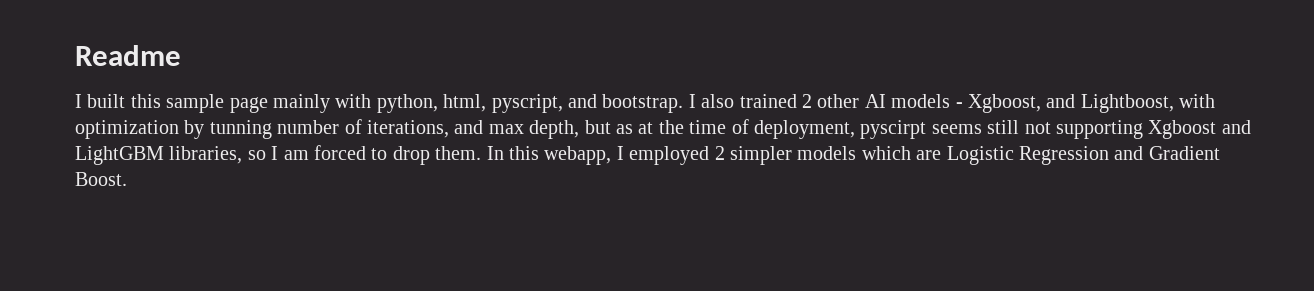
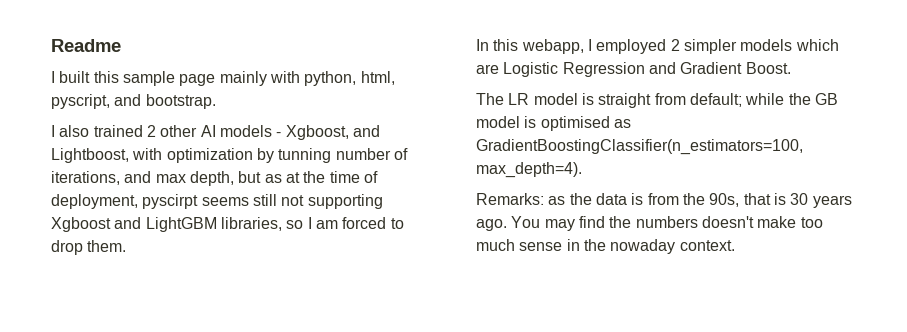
(684, 103) none -> (216, 101) //
(482, 153) none -> (127, 246) //
(127, 179) none -> [476,93,838,108] [476,116,631,131] [476,139,803,155] [476,162,582,178] [476,193,852,208] [476,216,823,231] [476,239,735,254] // The LR model is straight from default; while the GB model is optimised as GradientBoostingClassifier(n_estimators=100, max_depth=4). // Remarks: as the data is from the 90s, that is 30 years ago. You may find the numbers doesn't make too much sense in the nowaday context.

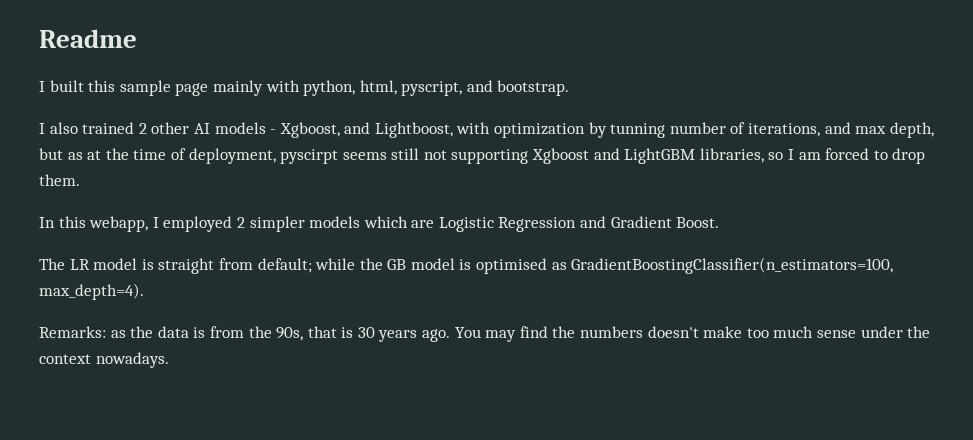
[566,239,735,254] in the nowaday context. -> [860,326,931,338] [39,352,169,368] under the context nowadays.

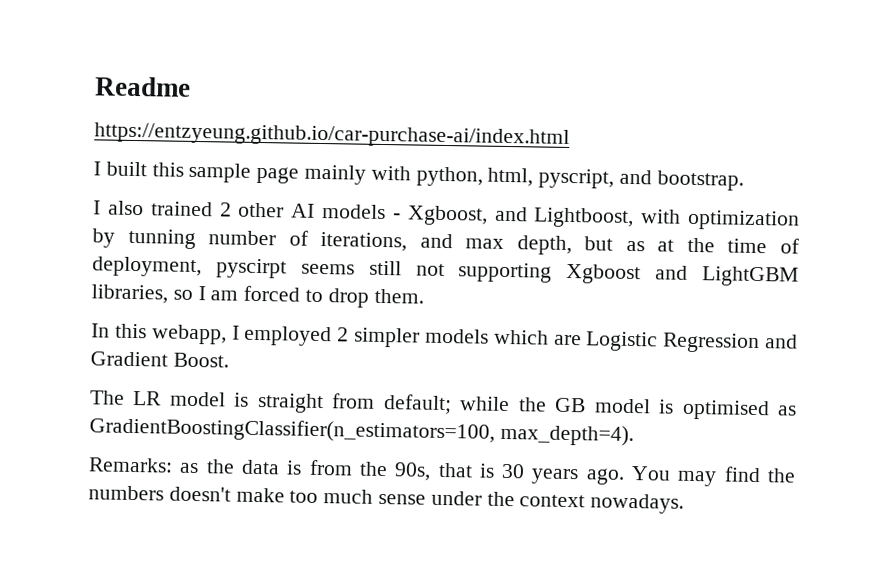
(137, 38) none -> [94,122,570,149] // https://entzyeung.github.io/car-purchase-ai/index.html

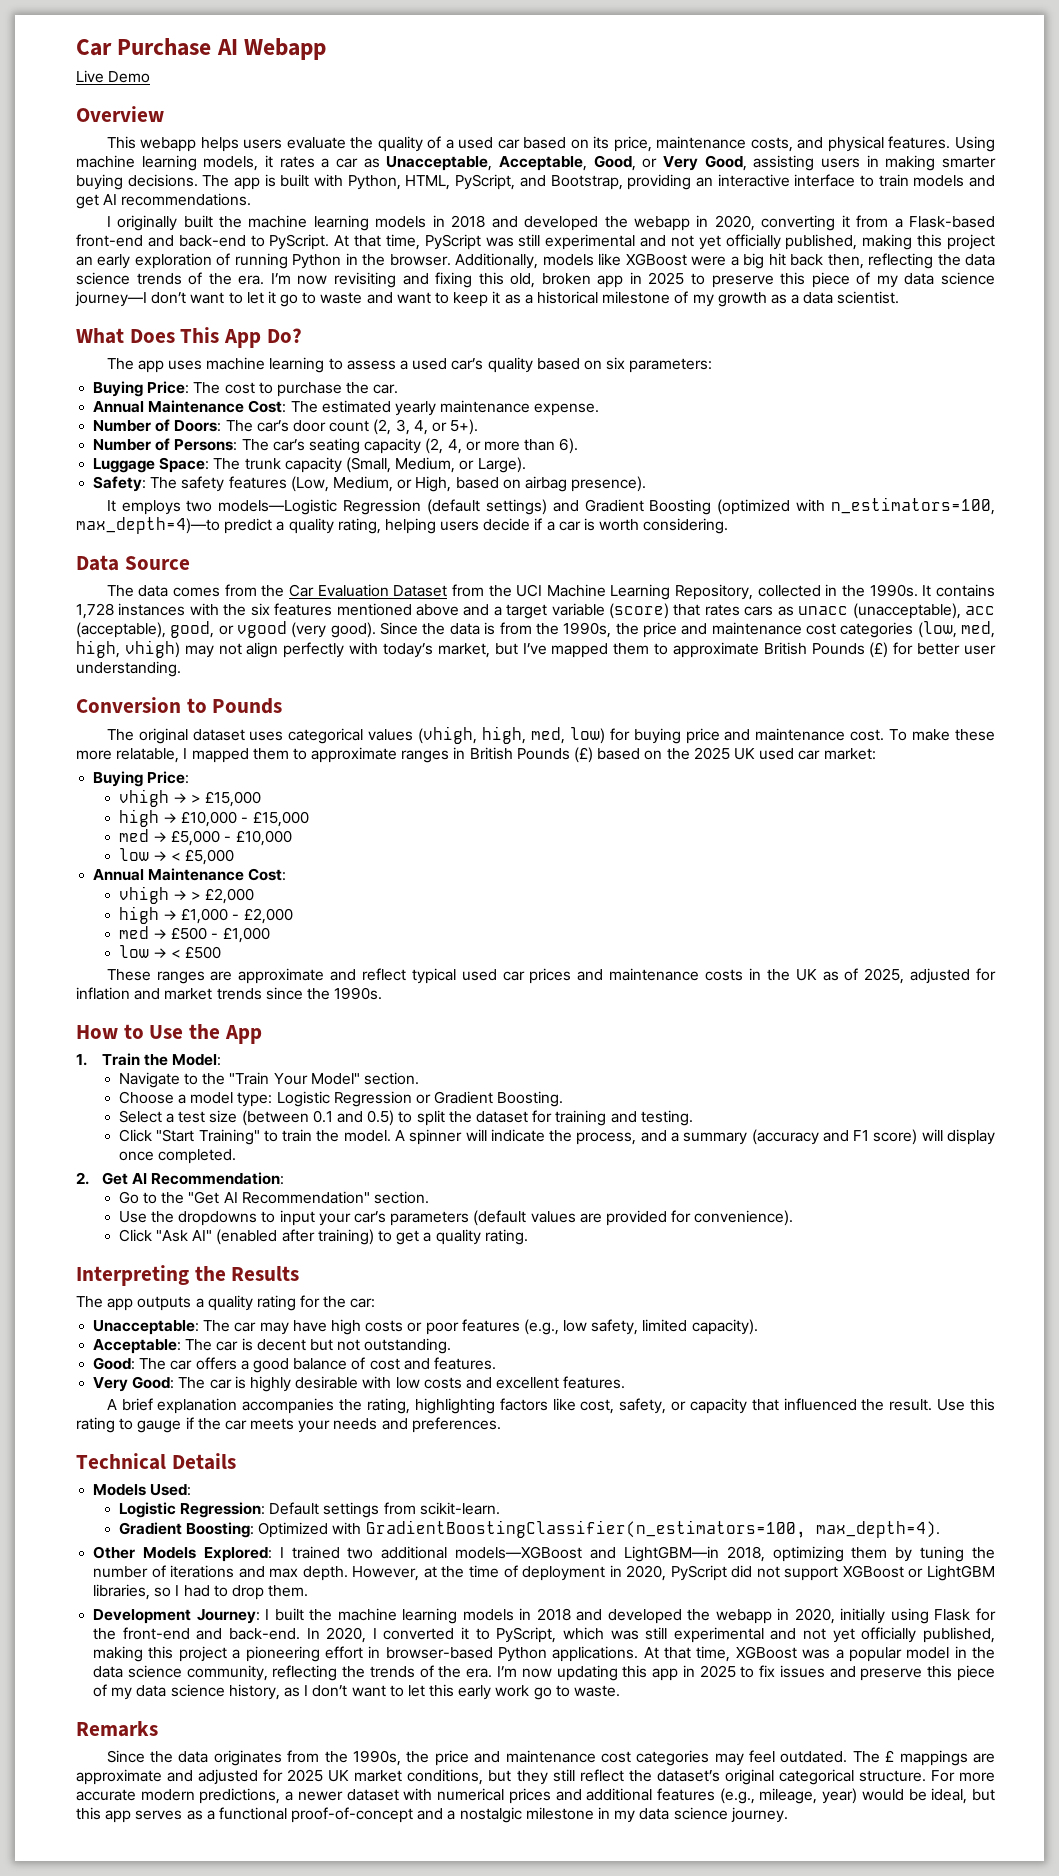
[94,76,191,97] [94,122,570,149] [93,161,744,191] [93,200,800,231] [92,228,801,256] [92,256,799,287] [91,284,424,308] [91,323,798,354] [90,351,229,368] [90,390,797,421] [89,417,634,447] [88,457,200,474] Readme // https://entzyeung.github.io/car-purchase-ai/index.html // I built this sample page mainly with python, html, pyscript, and bootstrap. // I also trained 2 other AI models - Xgboost, and Lightboost, with optimization by tunning number of iterations, and max depth, but as at the time of deployment, pyscirpt seems still not supporting Xgboost and LightGBM libraries, so I am forced to drop them. // In this webapp, I employed 2 simpler models which are Logistic Regression and Gradient Boost. // The LR model is straight from default; while the GB model is optimised as GradientBoostingClassifier(n_estimators=100, max_depth=4). // Remarks: as -> [76,38,327,60] [76,70,151,83] [76,106,164,122] [106,136,996,152] [76,155,996,171] [76,174,996,190] [76,193,252,209] [106,215,996,231] [76,234,996,250] [76,253,996,269] [76,272,996,288] [75,291,900,307] [76,327,302,348] [106,357,713,373] [93,381,399,397] [93,400,600,416] [93,419,479,435] [93,438,579,454] [93,457,526,473] [93,476,647,492] [106,497,996,515] [76,517,729,534] [76,555,190,571] [106,584,996,600] [76,603,996,619] [76,621,419,638] Car Purchase AI Webapp // Live Demo // Overview // This webapp helps users evaluate the quality of a used car based on its price, maintenance costs, and physical features. Using machine learning models, it rates a car as Unacceptable, Acceptable, Good, or Very Good, assisting users in making smarter buying decisions. The app is built with Python, HTML, PyScript, and Bootstrap, providing an interactive interface to train models and get AI recommendations. // I originally built the machine learning models in 2018 and developed the webapp in 2020, converting it from a Flask-based front-end and back-end to PyScript. At that time, PyScript was still experimental and not yet officially published, making this project an early exploration of running Python in the browser. Additionally, models like XGBoost were a big hit back then, reflecting the data science trends of the era. I’m now revisiting and fixing this old, broken app in 2025 to preserve this piece of my data science journey—I don’t want to let it go to waste and want to keep it as a historical milestone of my growth as a data scientist. // What Does This App Do? // The app uses machine learning to assess a used car’s quality based on six parameters: // Buying Price: The cost to purchase the car. // Annual Maintenance Cost: The estimated yearly maintenance expense. // Number of Doors: The car’s door count (2, 3, 4, or 5+). // Number of Persons: The car’s seating capacity (2, 4, or more than 6). // Luggage Space: The trunk capacity (Small, Medium, or Large). // Safety: The safety features (Low, Medium, or High, based on airbag presence). // It employs two models—Logistic Regression (default settings) and Gradient Boosting (optimized with n_estimators=100, max_depth=4)—to predict a quality rating, helping users decide if a car is worth considering. // Data Source // The data comes from the Car Evaluation Dataset from the UCI Machine Learning Repository, collected in the 1990s. It contains 1,728 instances with the six features mentioned above and a target variable (score) that rates cars as unacc (unacceptable), acc (acceptable), good, or vgood (very good). Since
[394,462,796,487] [88,485,685,514] 90s, that is 30 years ago. You may find the numbers doesn't make too much sense under the context nowadays. -> [563,621,996,638] [76,640,997,658] [76,661,181,677] [76,697,283,714] [106,726,996,744] [76,747,876,763] [93,771,190,787] [118,789,262,807] [118,809,309,827] [118,829,292,846] [118,848,235,865] [93,868,287,881] [118,886,255,904] [118,906,293,924] [118,926,270,943] [118,945,222,959] [106,968,996,984] [76,987,383,1000] [76,1024,262,1044] [76,1053,222,1066] [118,1072,420,1088] [118,1091,564,1107] [118,1110,693,1126] [118,1129,996,1145] [118,1149,237,1164] [76,1172,285,1185] [118,1191,430,1204] [118,1210,794,1226] [118,1229,528,1245] [76,1265,300,1286] [76,1295,376,1311] [93,1319,758,1335] [93,1338,452,1354] [93,1357,496,1373] [93,1376,626,1392] [106,1398,995,1414] [76,1417,501,1433] [76,1453,236,1470] [93,1484,192,1496] [118,1502,500,1518] [118,1520,940,1538] [93,1546,996,1562] [93,1565,996,1581] [93,1584,309,1600] [93,1608,996,1624] [93,1627,996,1643] [93,1646,996,1662] [93,1665,995,1681] [93,1684,621,1700] [76,1721,158,1737] [106,1750,995,1766] [76,1769,995,1785] [76,1788,995,1804] [76,1807,788,1823] 1990s, the price and maintenance cost categories (low, med, high, vhigh) may not align perfectly with today’s market, but I’ve mapped them to approximate British Pounds (£) for better user understanding. // Conversion to Pounds // The original dataset uses categorical values (vhigh, high, med, low) for buying price and maintenance cost. To make these more relatable, I mapped them to approximate ranges in British Pounds (£) based on the 2025 UK used car market: // Buying Price: // vhigh → > £15,000 // high → £10,000 - £15,000 // med → £5,000 - £10,000 // low → < £5,000 // Annual Maintenance Cost: // vhigh → > £2,000 // high → £1,000 - £2,000 // med → £500 - £1,000 // low → < £500 // These ranges are approximate and reflect typical used car prices and maintenance costs in the UK as of 2025, adjusted for inflation and market trends since the 1990s. // How to Use the App // 1. Train the Model: // Navigate to the "Train Your Model" section. // Choose a model type: Logistic Regression or Gradient Boosting. // Select a test size (between 0.1 and 0.5) to split the dataset for training and testing. // Click "Start Training" to train the model. A spinner will indicate the process, and a summary (accuracy and F1 score) will display once completed. // 2. Get AI Recommendation: // Go to the "Get AI Recommendation" section. // Use the dropdowns to input your car’s parameters (default values are provided for convenience). // Click "Ask AI" (enabled after training) to get a quality rating. // Interpreting the Results // The app outputs a quality rating for the car: // Unacceptable: The car may have high costs or poor features (e.g., low safety, limited capacity). // Acceptable: The car is decent but not outstanding. // Good: The car offers a good balance of cost and features. // Very Good: The car is highly desirable with low costs and excellent features. // A brief explanation accompanies the rating, highlighting factors like cost, safety, or capacity that influenced the result. Use this rating to gauge if the car meets your needs and preferences. // Technical Details // Models Used: // Logistic Regression: Default settings from scikit-learn. // Gradient Boosting: Optimized with GradientBoostingClassifier(n_estimators=100, max_depth=4). // Other Models Explored: I trained two additional models—XGBoost and LightGBM—in 2018, optimizing them by tuning the number of iterations and max depth. However, at the time of deployment in 2020, PyScript did not support XGBoost or LightGBM libraries, so I had to drop them. // Development Journey: I built the machine learning models in 2018 and developed the webapp in 2020, initially using Flask for the front-end and back-end. In 2020, I converted it to PyScript, which was still experimental and not yet officially published, making this project a pioneering effort in browser-based Python applications. At that time, XGBoost was a popular model in the data science community, reflecting the trends of the era. I’m now updating this app in 2025 to fix issues and preserve this piece of my data science history, as I don’t want to let this early work go to waste. // Remarks // Since the data originates from the 1990s, the price and maintenance cost categories may feel outdated. The £ mappings are approximate and adjusted for 2025 UK market conditions, but they still reflect the dataset’s original categorical structure. For more accurate modern predictions, a newer dataset with numerical prices and additional features (e.g., mileage, year) would be ideal, but this app serves as a functional proof-of-concept and a nostalgic milestone in my data science journey.

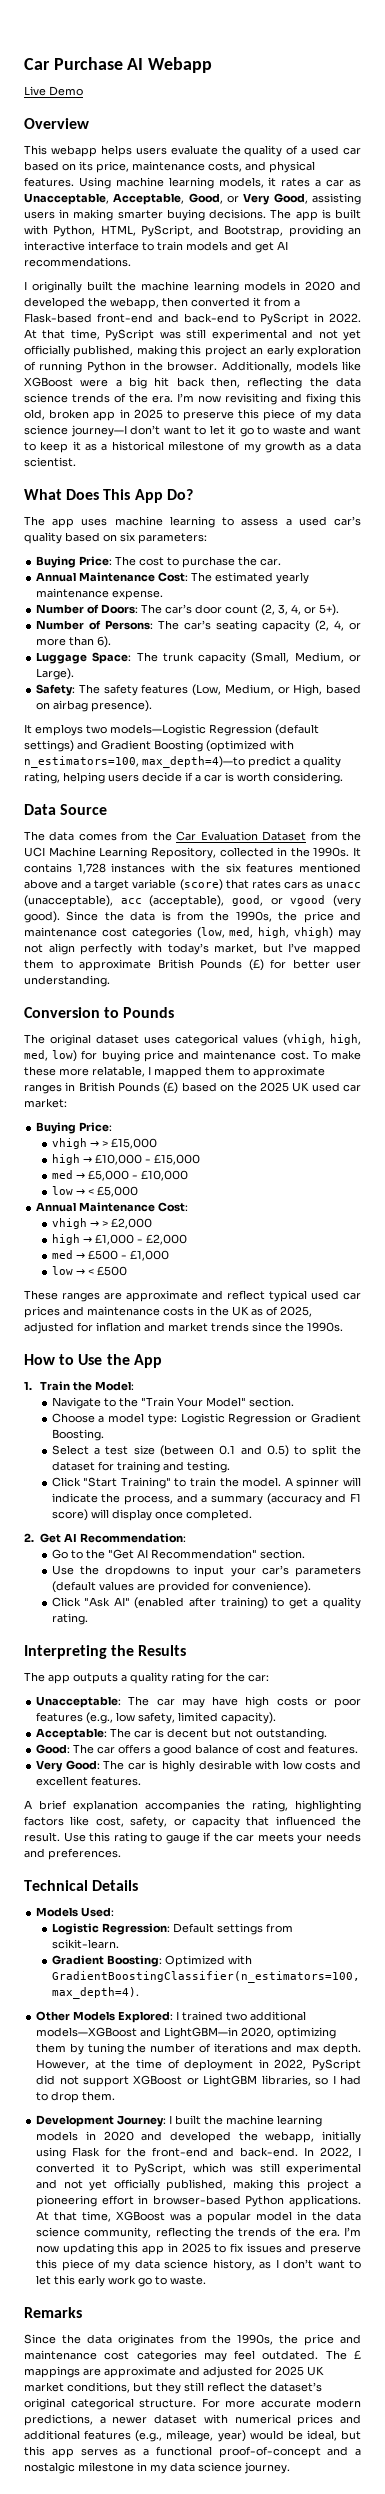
[451,215,836,231] 2018 and developed the webapp in 2020, converting -> [305,281,361,291] [24,297,250,309] 2020 and developed the webapp, then converted
[269,234,330,250] PyScript. -> [260,313,361,325] PyScript in 2022.
[726,1546,765,1562] 2018, -> [241,2027,275,2038] 2020,
[626,1565,667,1581] 2020, -> [274,2059,307,2070] 2022,
[536,1608,835,1624] 2018 and developed the webapp in 2020, -> [103,2131,315,2143] 2020 and developed the webapp,
[326,1627,367,1643] 2020, -> [320,2147,353,2158] 2022,

